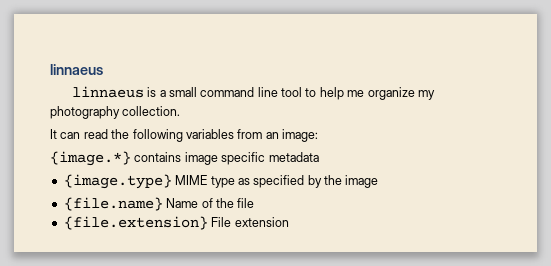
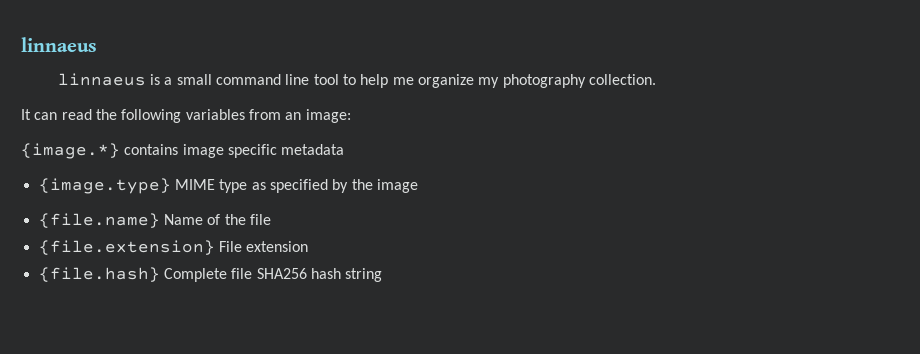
(289, 222) none -> [38,267,383,282] // {file.hash} Complete file SHA256 hash string

